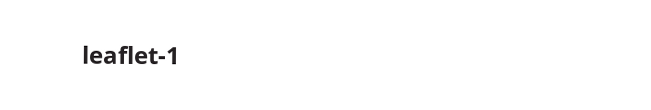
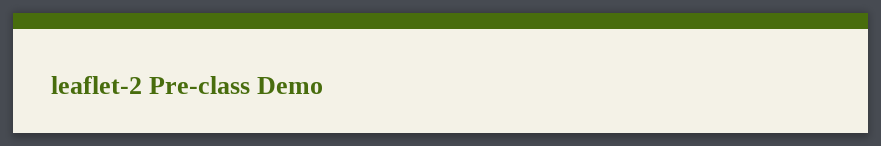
[81,45,181,65] leaflet-1 -> [51,76,324,94] leaflet-2 Pre-class Demo

